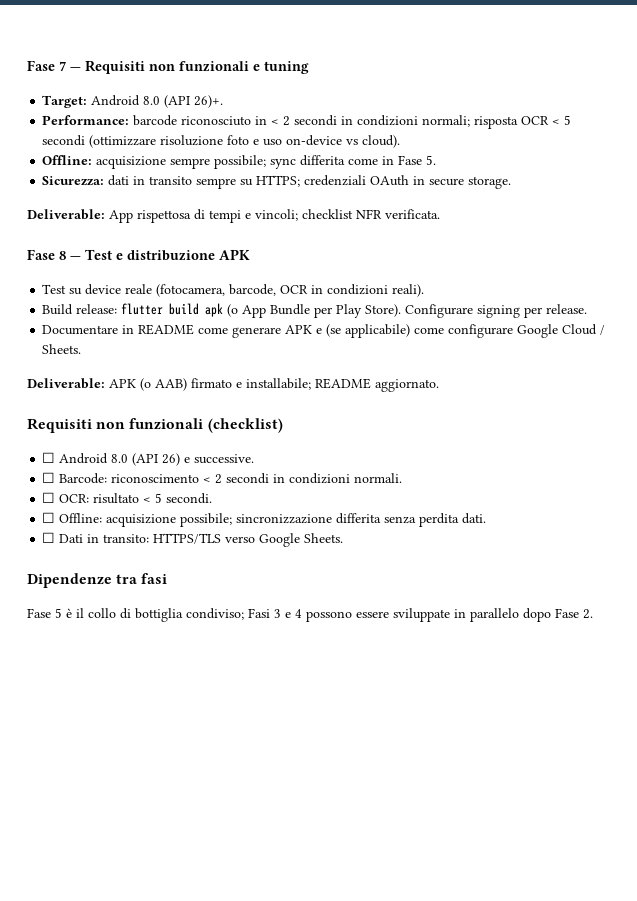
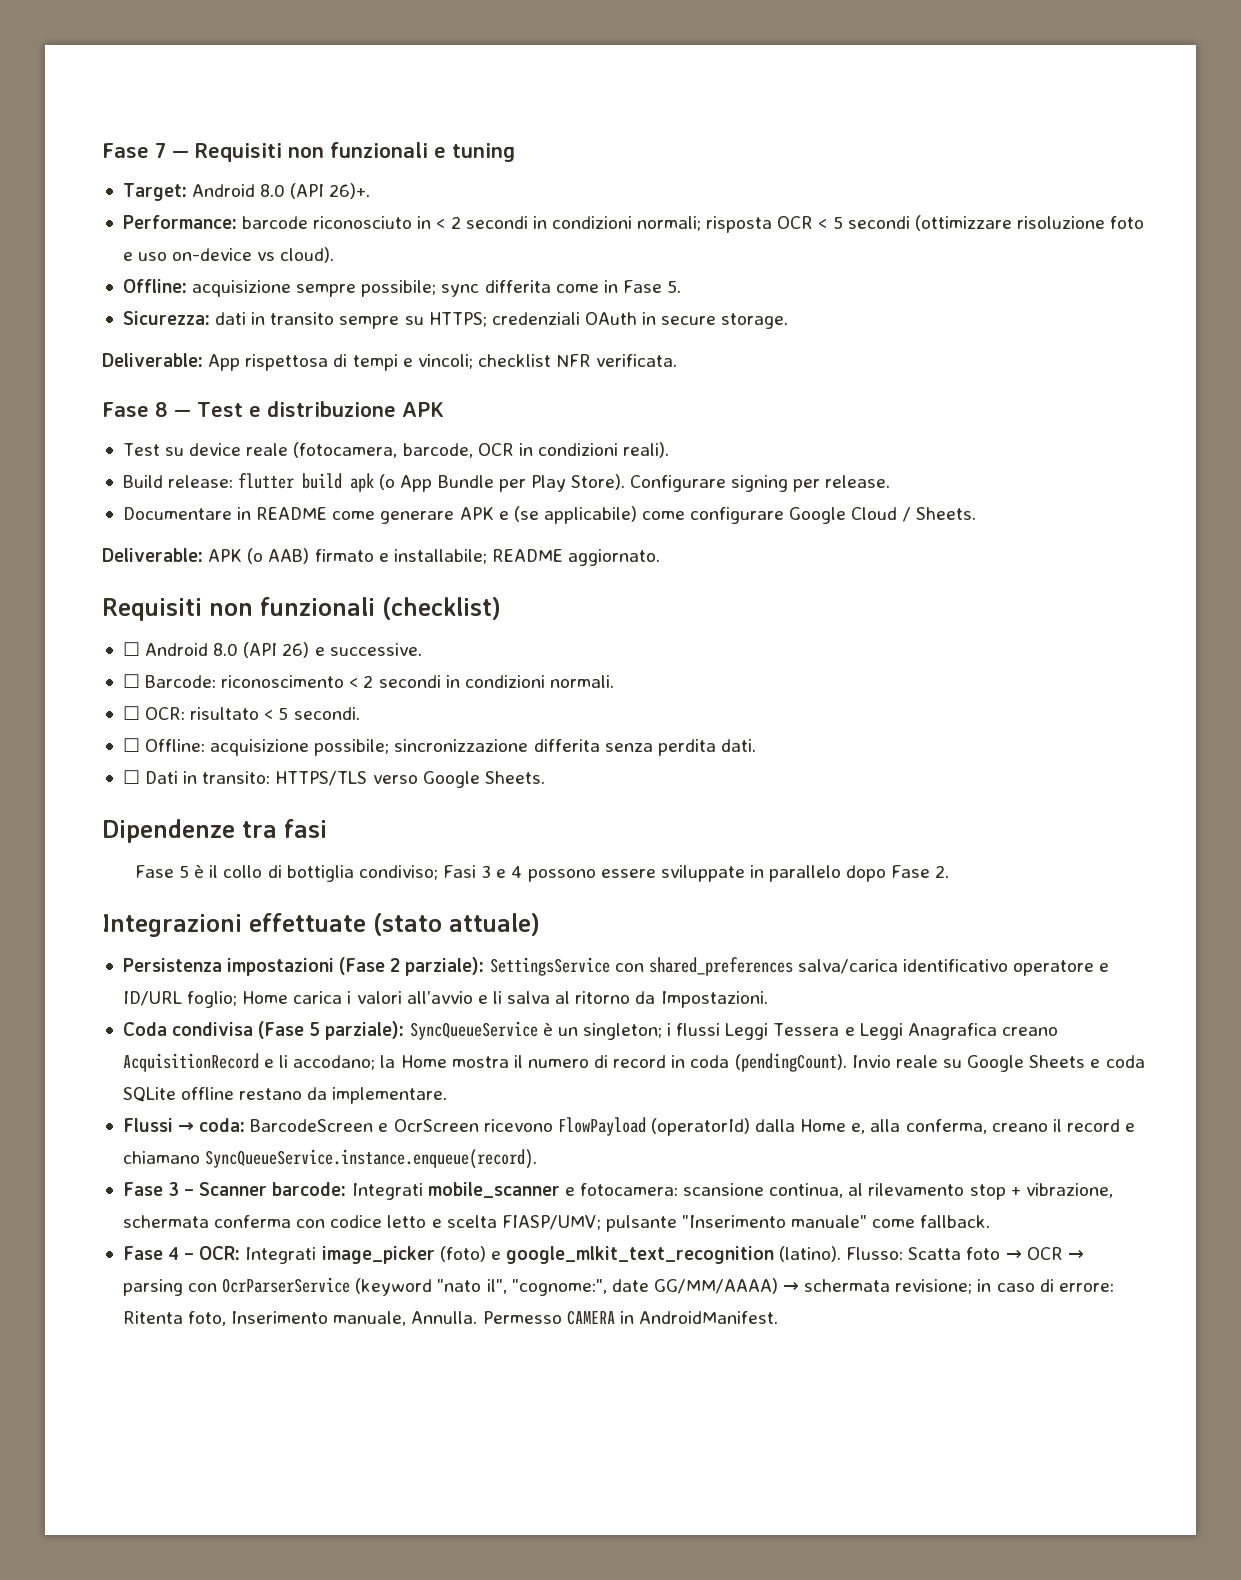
(593, 614) none -> [102,913,540,937] [122,957,1110,976] [122,991,768,1008] [122,1021,1058,1040] [122,1053,1145,1072] [122,1087,448,1104] [122,1117,1136,1136] [122,1149,538,1169] [122,1182,1113,1200] [122,1215,991,1232] [122,1246,1084,1264] [122,1277,1114,1296] [122,1310,778,1326] // Integrazioni effettuate (stato attuale) // Persistenza impostazioni (Fase 2 parziale): SettingsService con shared_preferences salva/carica identificativo operatore e ID/URL foglio; Home carica i valori all’avvio e li salva al ritorno da Impostazioni. // Coda condivisa (Fase 5 parziale): SyncQueueService è un singleton; i flussi Leggi Tessera e Leggi Anagrafica creano AcquisitionRecord e li accodano; la Home mostra il numero di record in coda (pendingCount). Invio reale su Google Sheets e coda SQLite offline restano da implementare. // Flussi → coda: BarcodeScreen e OcrScreen ricevono FlowPayload (operatorId) dalla Home e, alla conferma, creano il record e chiamano SyncQueueService.instance.enqueue(record). // Fase 3 – Scanner barcode: Integrati mobile_scanner e fotocamera: scansione continua, al rilevamento stop + vibrazione, schermata conferma con codice letto e scelta FIASP/UMV; pulsante "Inserimento manuale" come fallback. // Fase 4 – OCR: Integrati image_picker (foto) e google_mlkit_text_recognition (latino). Flusso: Scatta foto → OCR → parsing con OcrParserService (keyword "nato il", "cognome:", date GG/MM/AAAA) → schermata revisione; in caso di errore: Ritenta foto, Inserimento manuale, Annulla. Permesso CAMERA in AndroidManifest.

